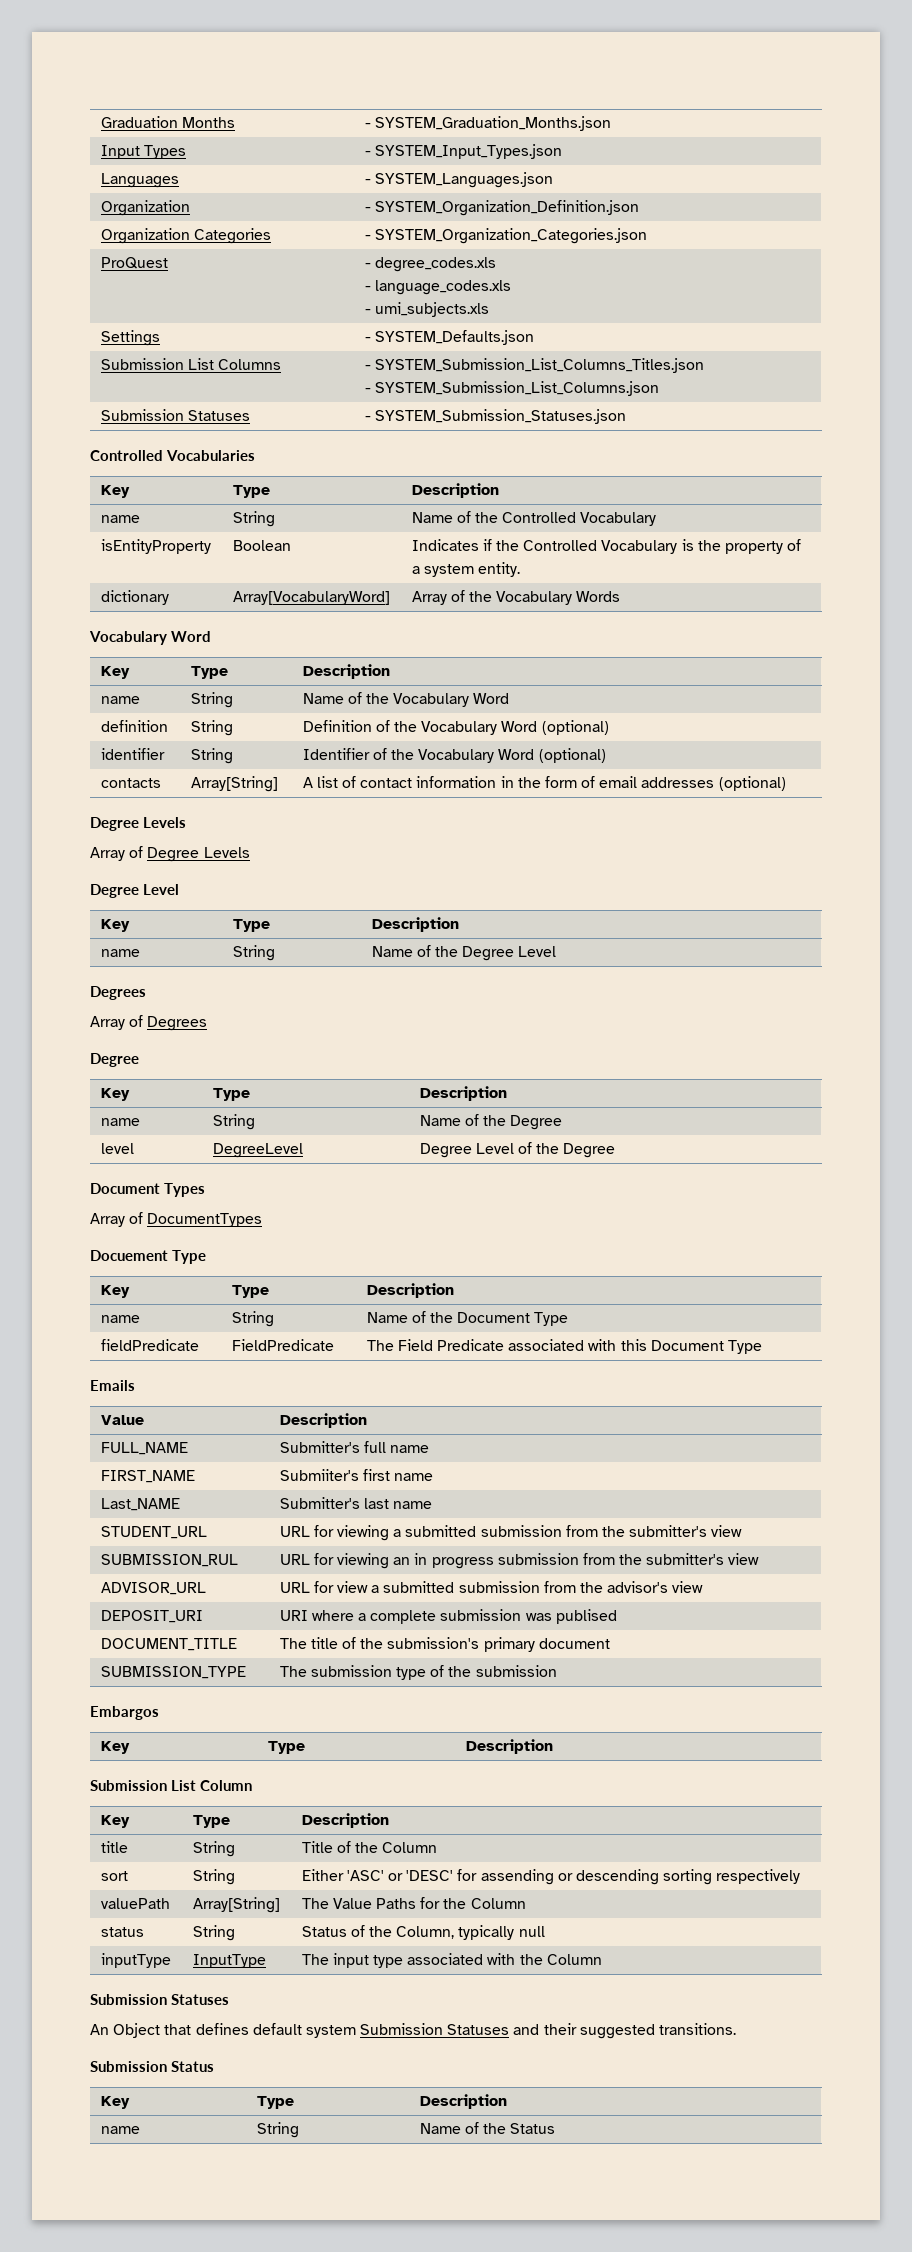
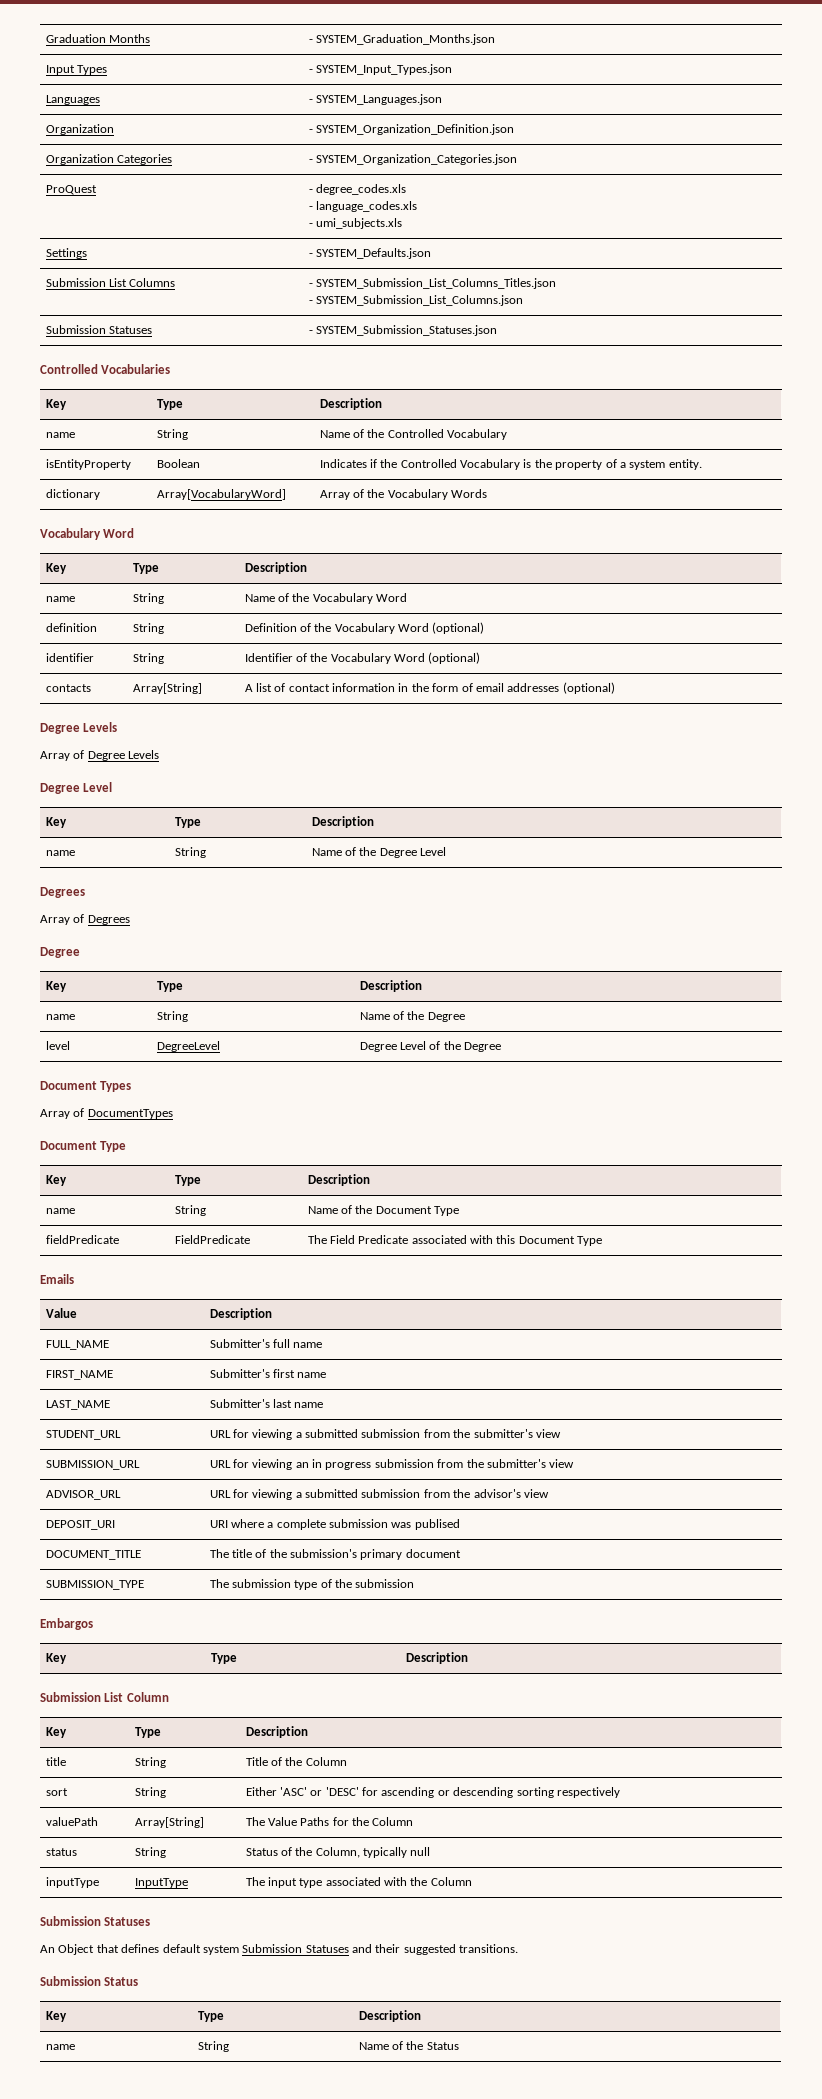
[90,1250,168,1261] Docuement -> [40,1141,97,1150] Document
[279,1469,359,1481] Submiiter's -> [209,1369,270,1378] Submitter's
[100,1498,180,1511] Last_NAME -> [45,1400,110,1410] LAST_NAME
[100,1554,238,1567] SUBMISSION_RUL -> [45,1460,140,1470] SUBMISSION_URL
[337,1581,369,1593] view -> [252,1489,293,1500] viewing
[480,1869,554,1885] assending -> [381,1787,435,1798] ascending

